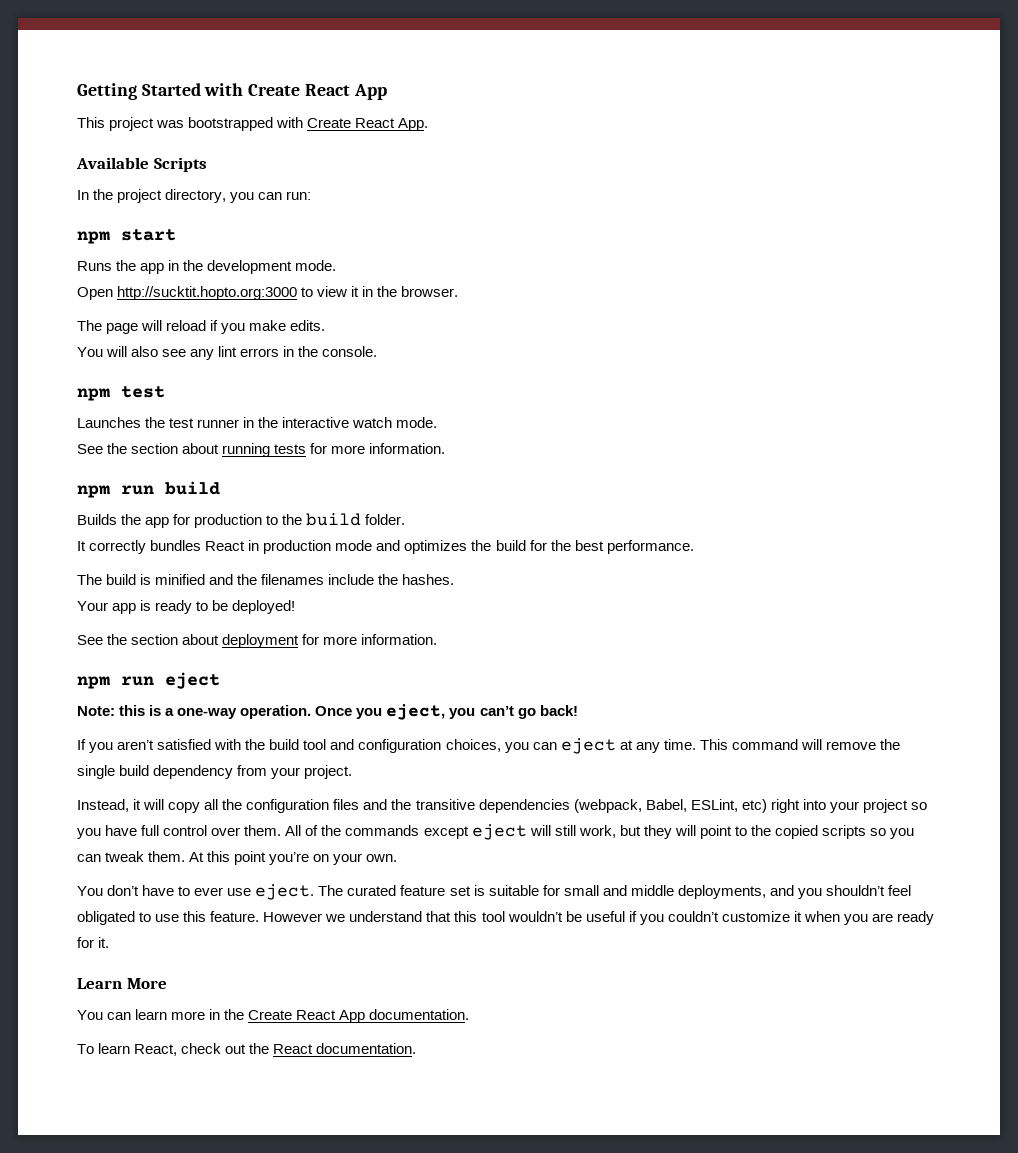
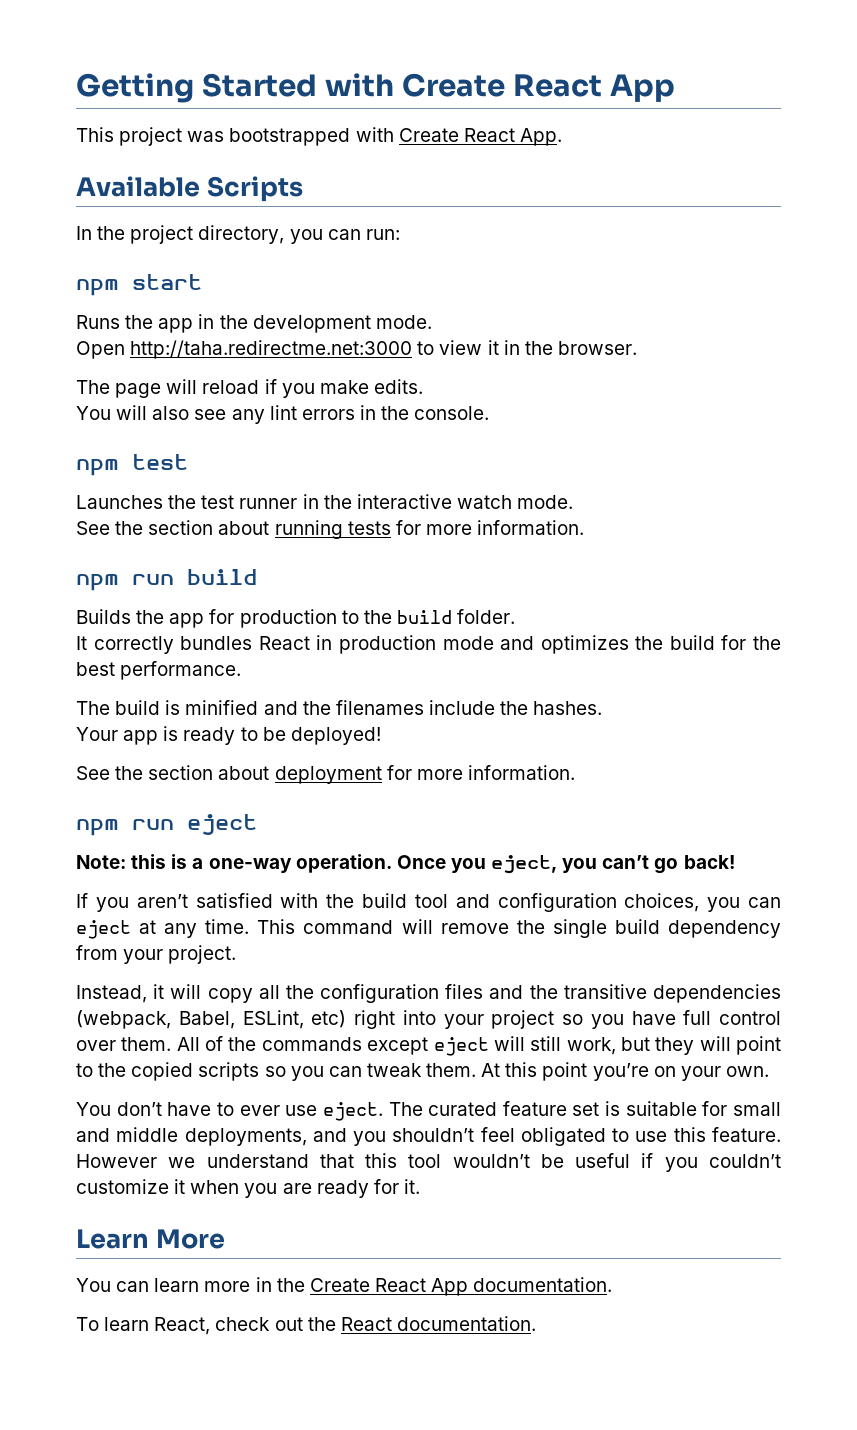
[117,286,298,300] http://sucktit.hopto.org:3000 -> [130,340,413,359] http://taha.redirectme.net:3000

